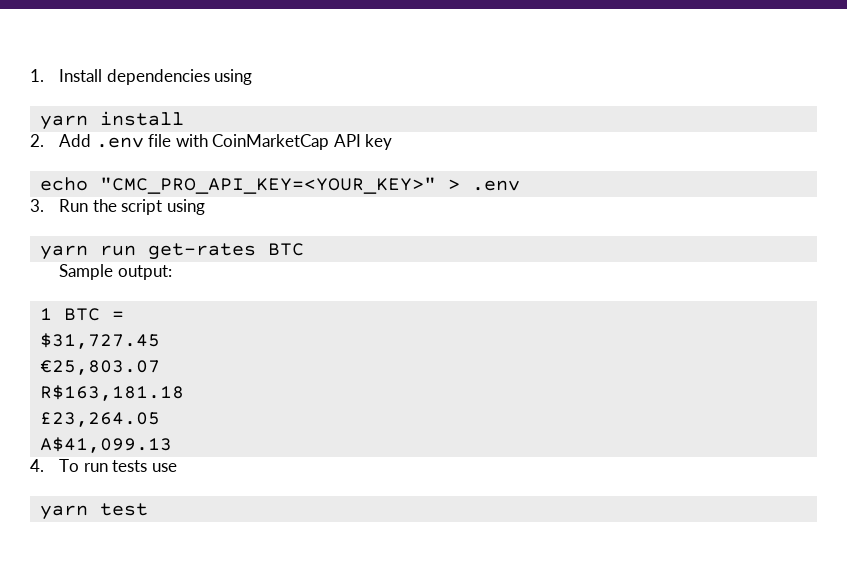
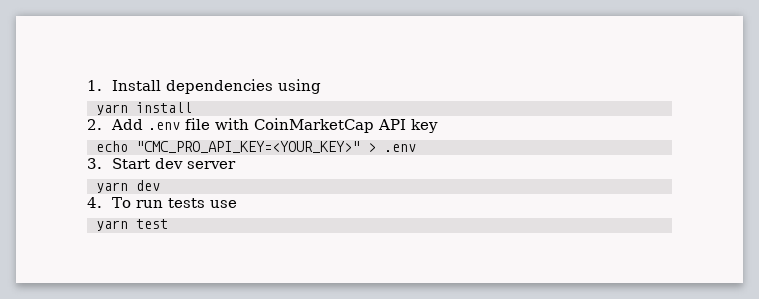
[59,199,205,215] [39,243,304,260] [59,264,172,280] [39,308,124,321] [39,333,160,349] [39,360,160,375] [39,385,184,401] [39,412,160,427] [39,437,172,453] Run the script using // yarn run get-rates BTC // Sample output: // 1 BTC = // $31,727.45 // €25,803.07 // R$163,181.18 // £23,264.05 // A$41,099.13 -> [112,158,237,169] [96,180,160,193] Start dev server // yarn dev

